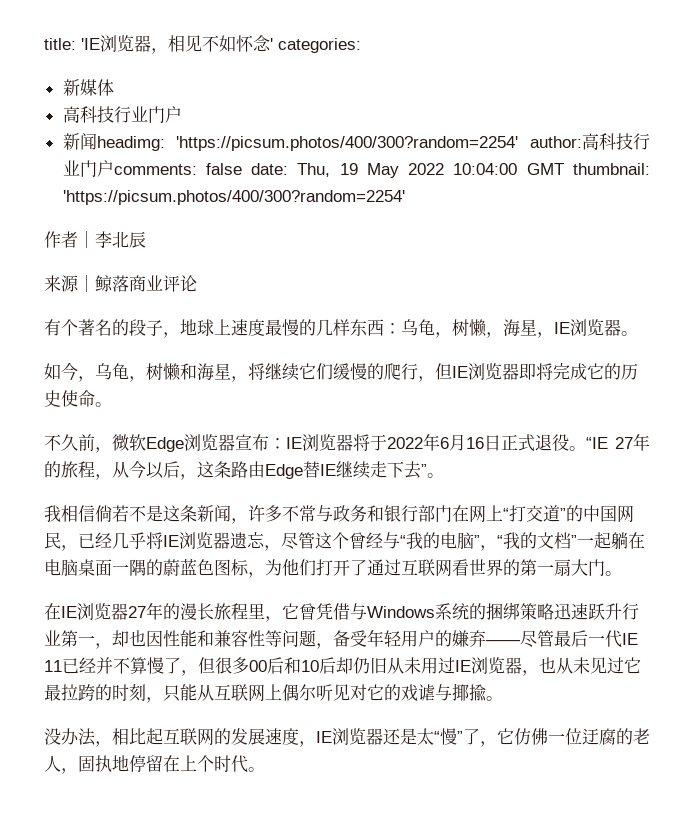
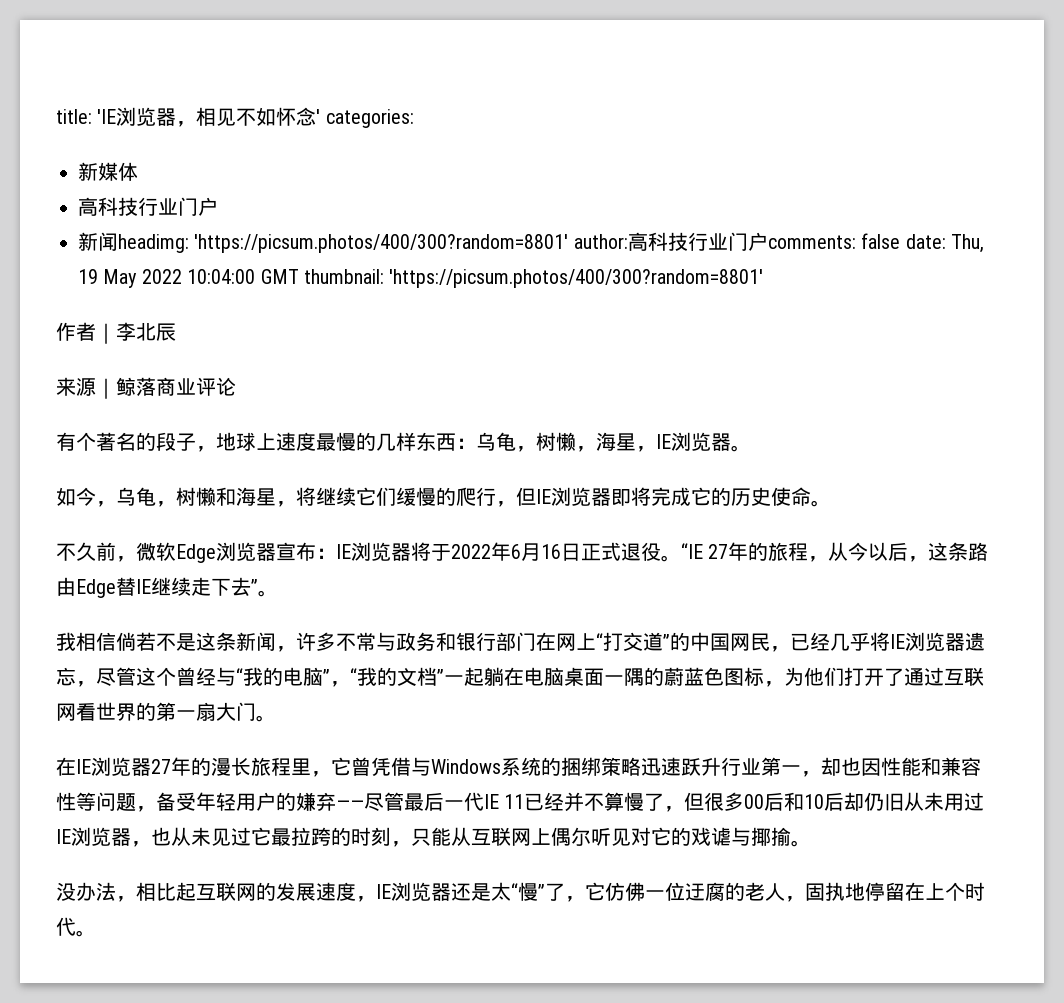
[176,136,519,151] 'https://picsum.photos/400/300?random=2254' -> [194,234,569,253] 'https://picsum.photos/400/300?random=8801'
[62,190,405,205] 'https://picsum.photos/400/300?random=2254' -> [389,269,764,288] 'https://picsum.photos/400/300?random=8801'

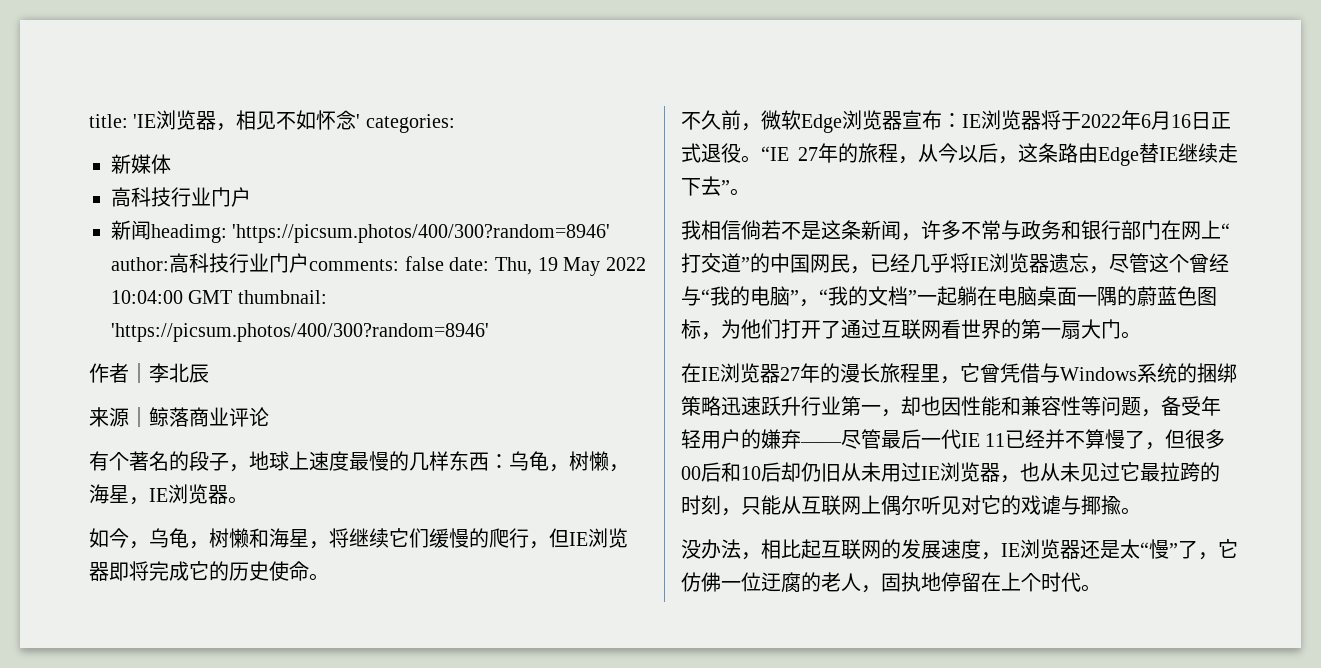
[194,234,569,253] 'https://picsum.photos/400/300?random=8801' -> [232,224,611,243] 'https://picsum.photos/400/300?random=8946'
[389,269,764,288] 'https://picsum.photos/400/300?random=8801' -> [111,323,489,342] 'https://picsum.photos/400/300?random=8946'

